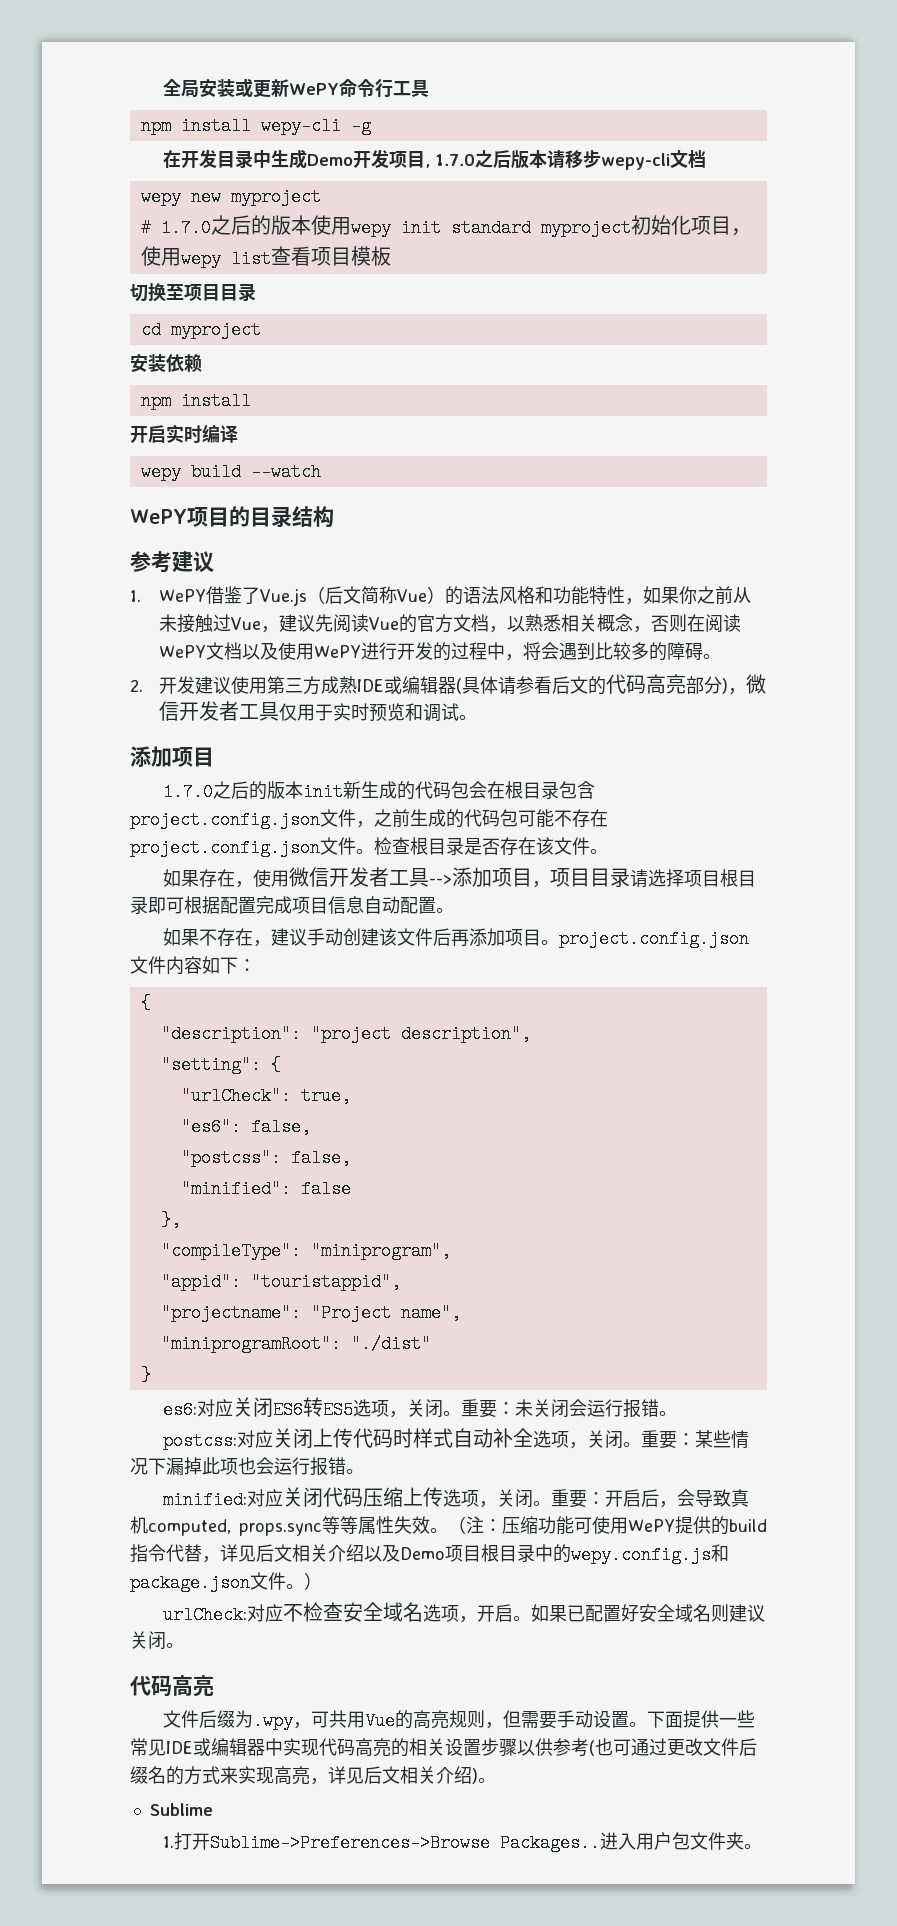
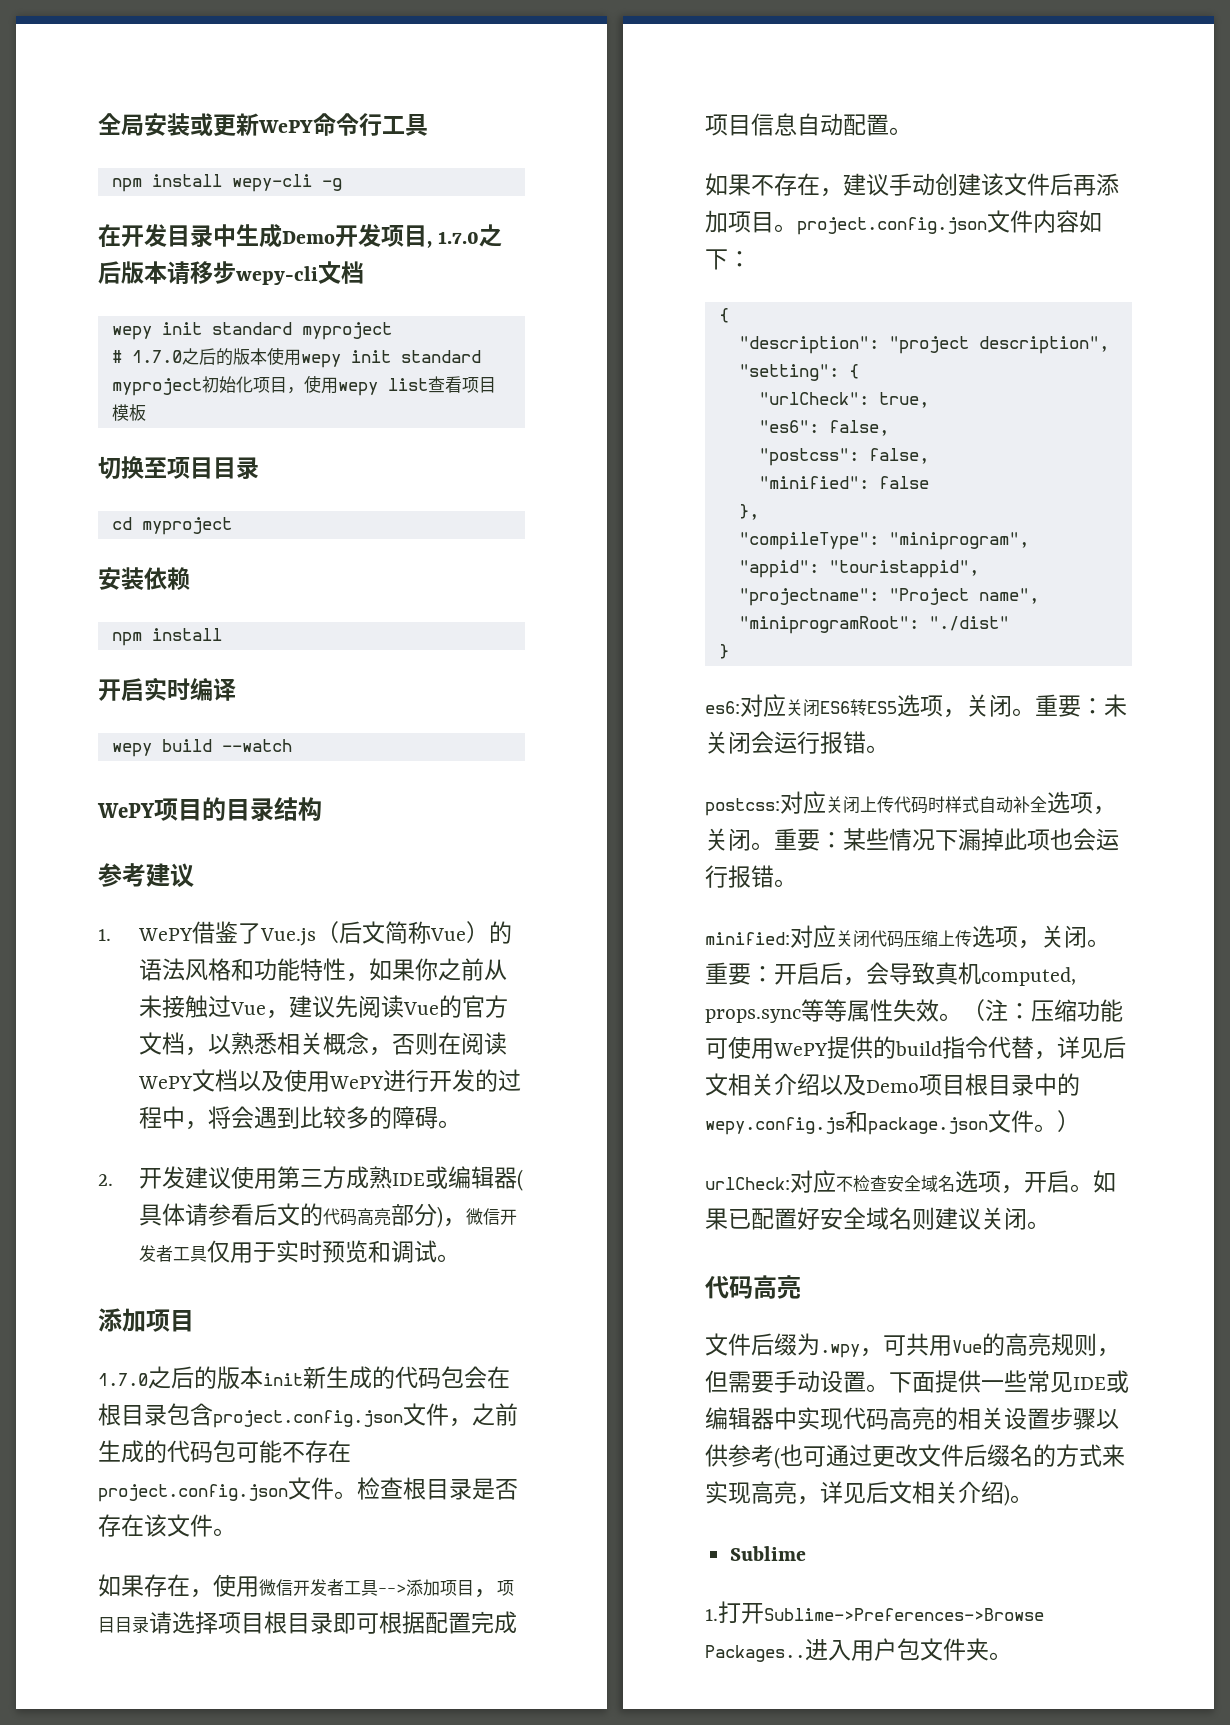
[190,188,221,206] new -> [161,322,292,335] init standard

